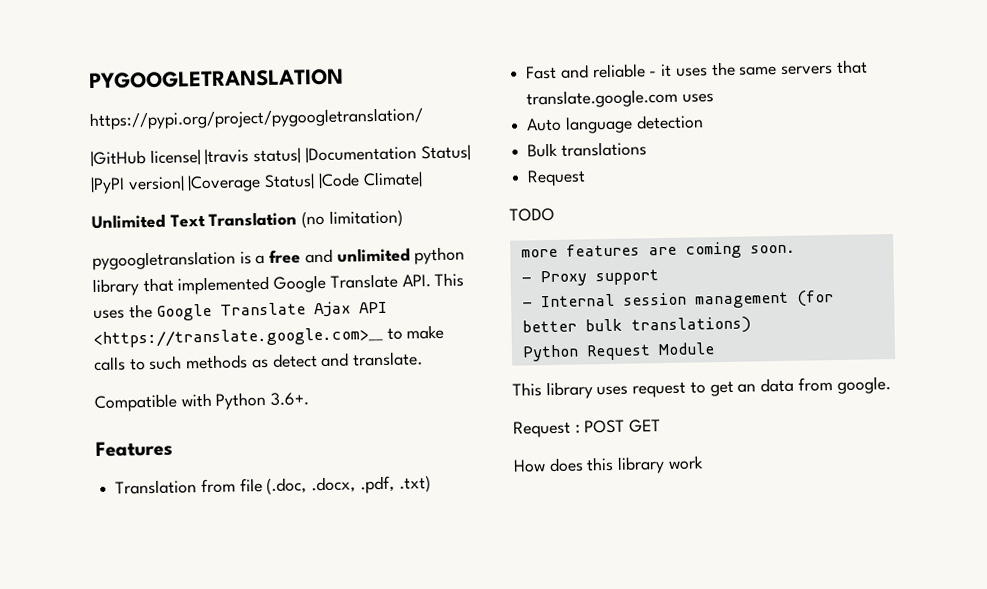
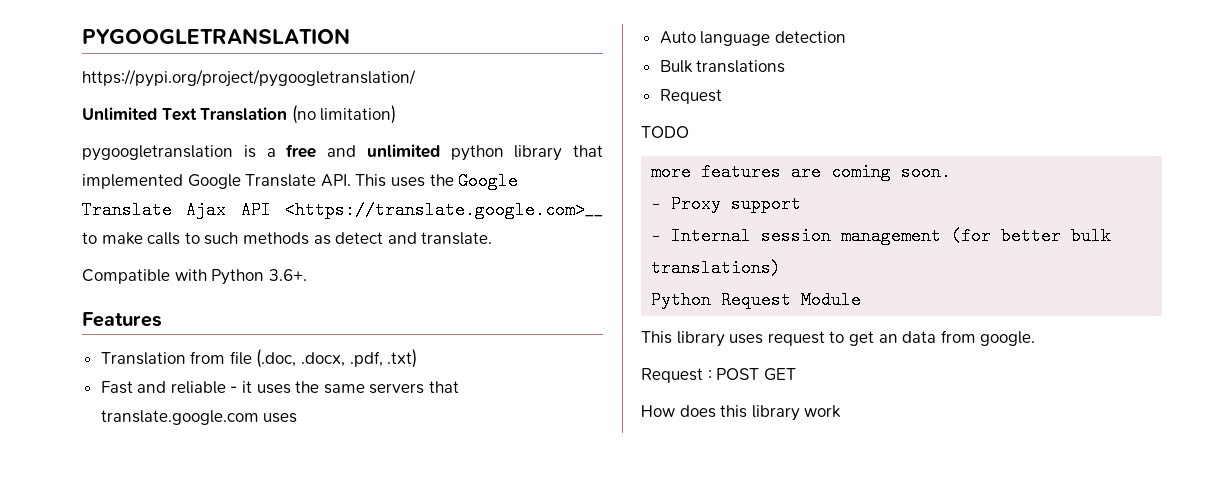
[90,144,471,168] [90,171,423,195] // |GitHub license| |travis status| |Documentation Status| |PyPI version| |Coverage Status| |Code Climate| -> (416, 78) none

